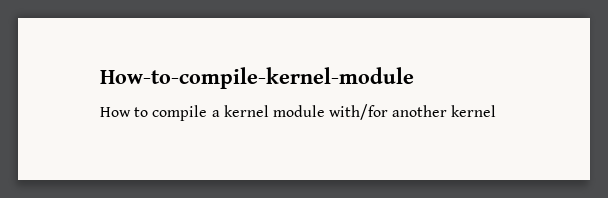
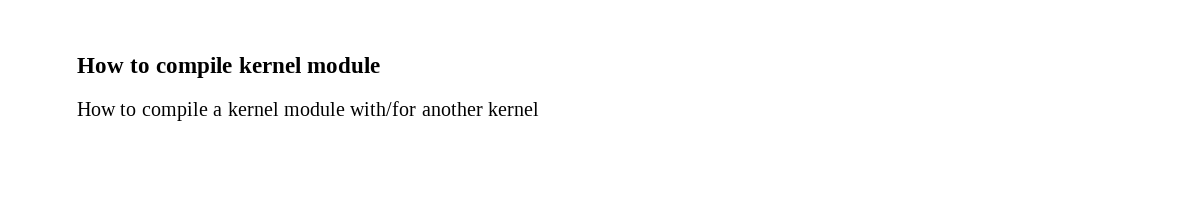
[100,67,414,89] How-to-compile-kernel-module -> [77,57,380,78] How to compile kernel module

